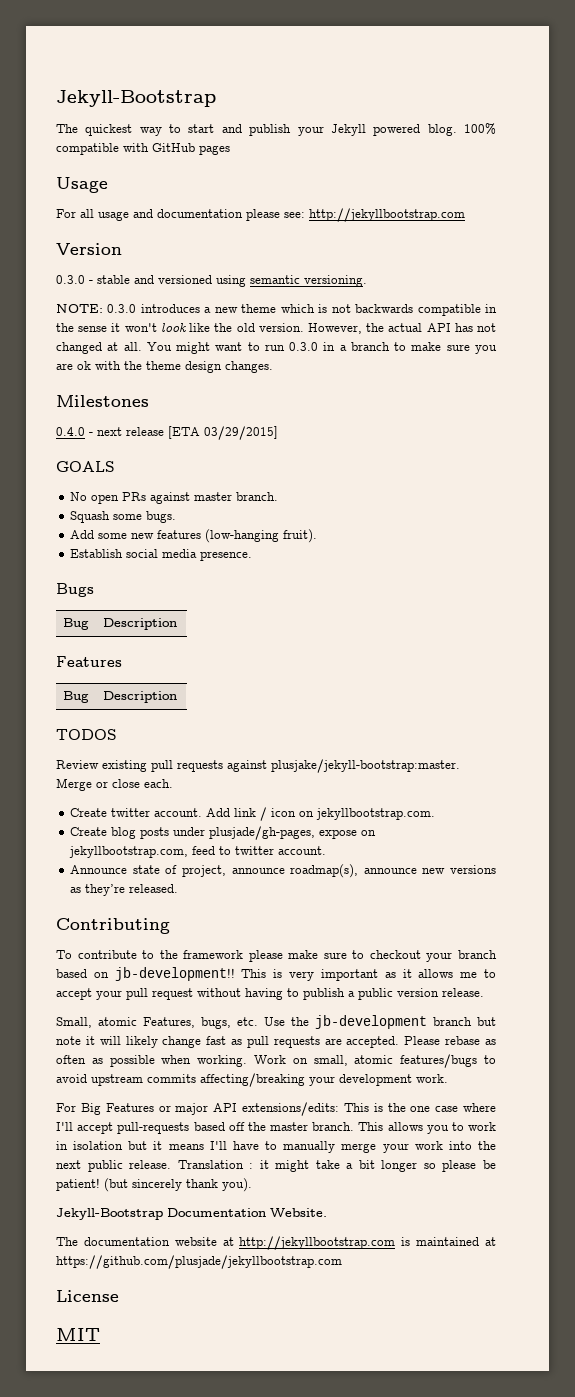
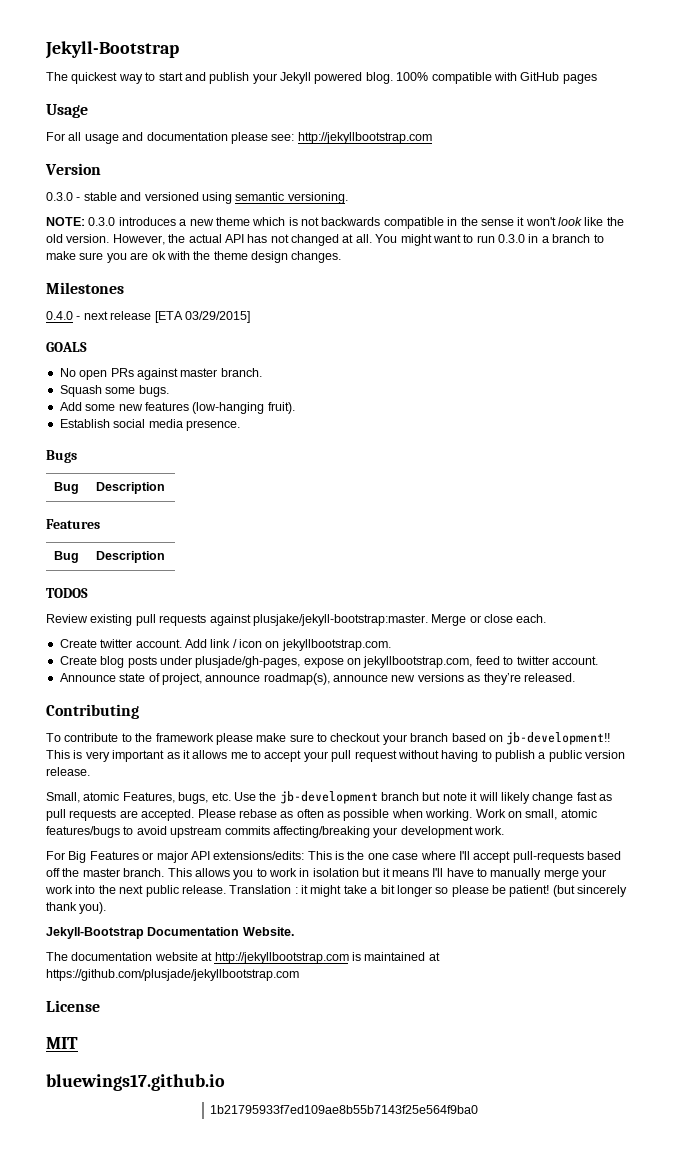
(100, 1334) none -> [46,1074,225,1091] [210,1105,479,1114] // bluewings17.github.io // 1b21795933f7ed109ae8b55b7143f25e564f9ba0

